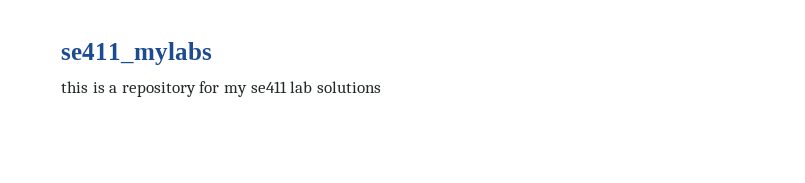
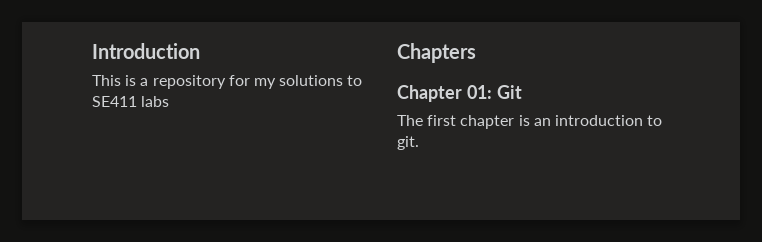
[61,42,212,65] [61,81,88,93] se411_mylabs // this -> [92,43,200,59] [92,75,121,86] Introduction // This
[250,81,381,93] se411 lab solutions -> [279,75,363,86] [92,96,170,107] [397,43,476,63] [397,85,522,102] [397,115,663,129] [397,136,419,150] solutions to SE411 labs // Chapters // Chapter 01: Git // The first chapter is an introduction to git.

